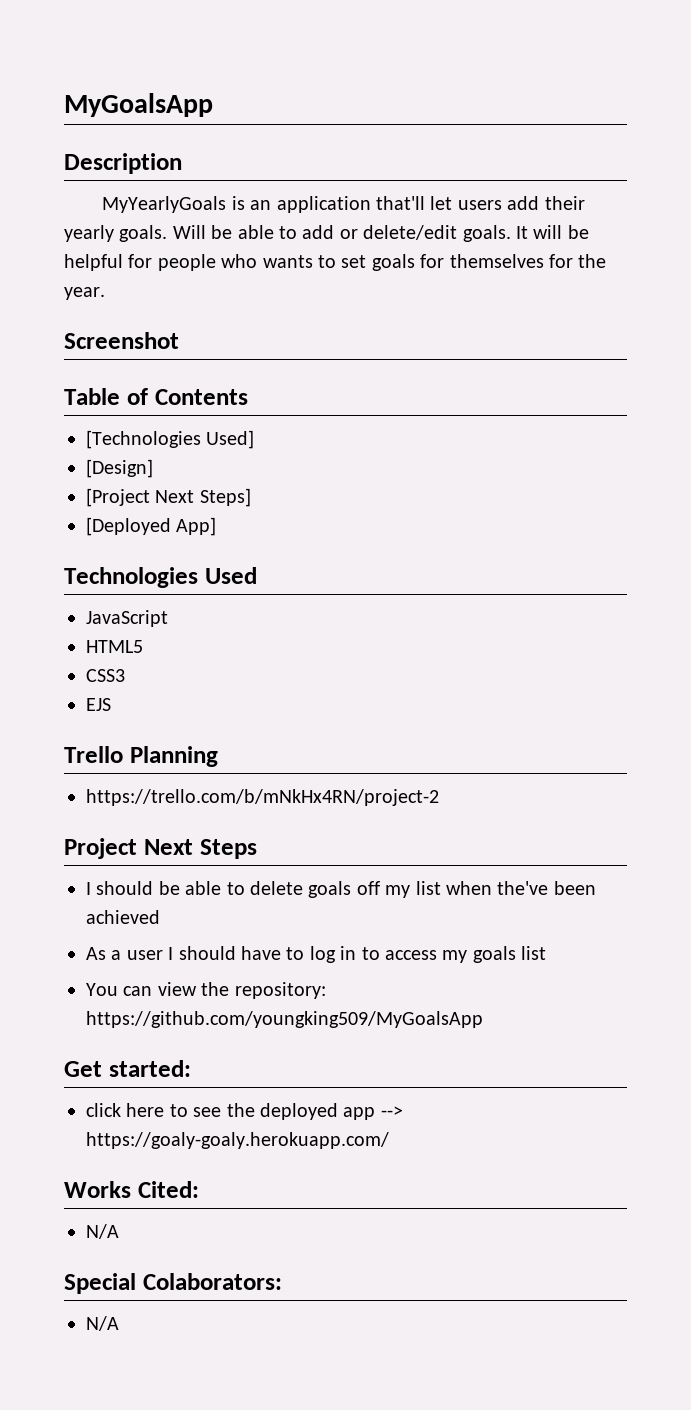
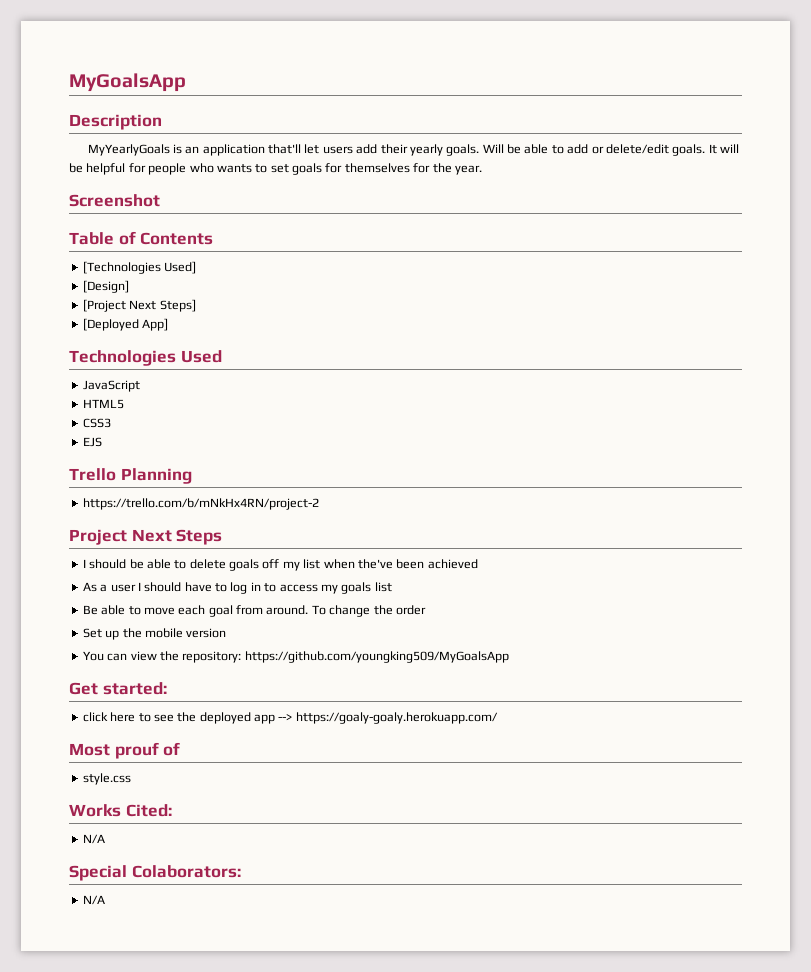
(547, 953) none -> [82,605,426,617] [82,628,227,640] // Be able to move each goal from around. To change the order // Set up the mobile version
(389, 1140) none -> [69,742,181,759] [82,773,131,785] // Most prouf of // style.css

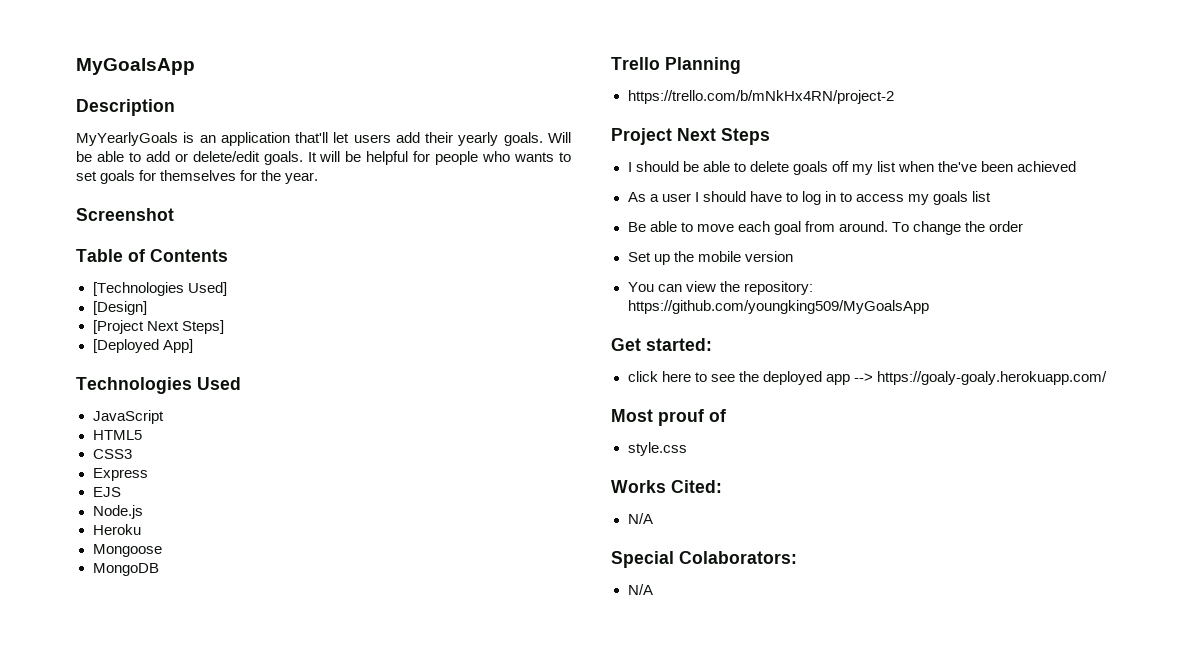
(111, 423) none -> [92,468,148,481] // Express
(102, 442) none -> [92,505,143,519] [92,524,141,535] [92,544,162,557] [92,563,159,576] // Node.js // Heroku // Mongoose // MongoDB

